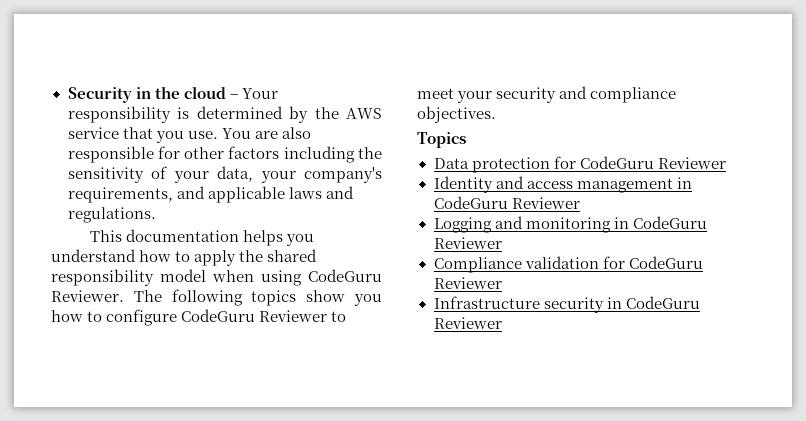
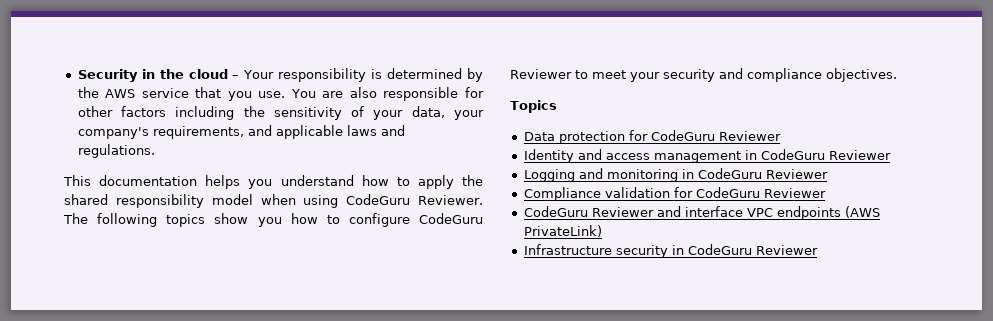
(502, 283) none -> [523,206,880,220] [523,225,602,237] // CodeGuru Reviewer and interface VPC endpoints (AWS PrivateLink)

